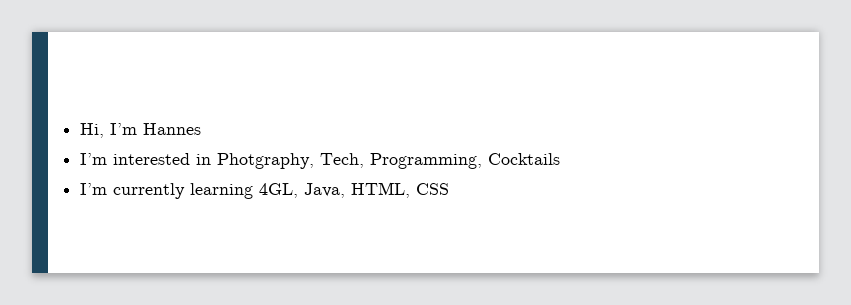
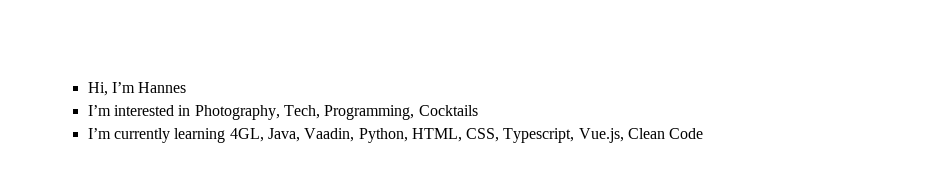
[217,153,315,169] Photgraphy, -> [194,105,280,120] Photography,
[351,182,450,198] HTML, CSS -> [304,128,704,143] Vaadin, Python, HTML, CSS, Typescript, Vue.js, Clean Code

